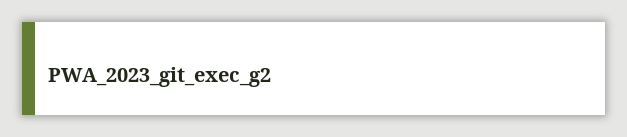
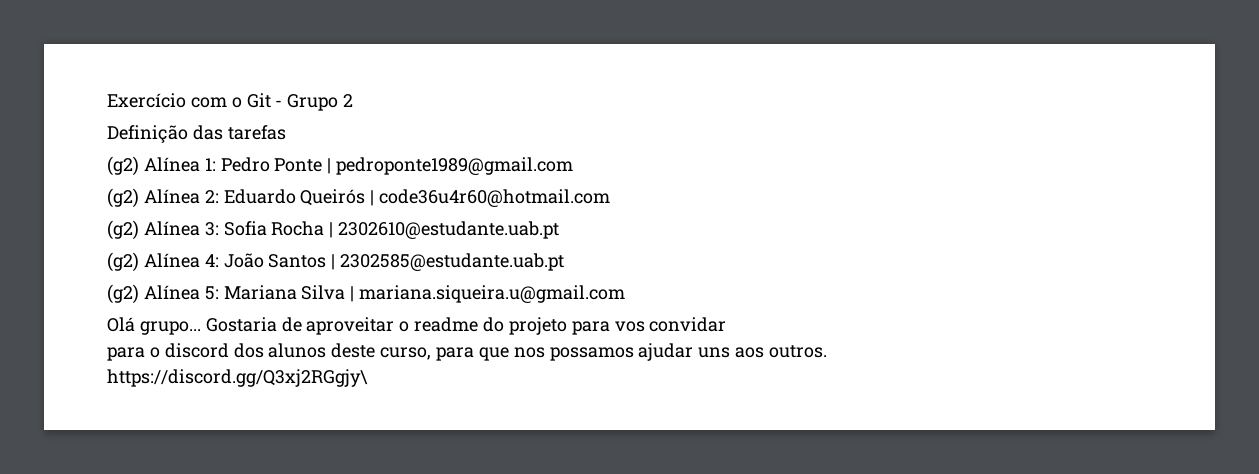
[48,67,271,87] PWA_2023_git_exec_g2 -> [107,93,354,111] [107,125,286,143] [107,156,574,176] [107,188,611,208] [107,220,560,240] [107,252,565,272] [107,284,626,304] [107,317,727,335] [107,343,828,361] [107,369,368,387] Exercício com o Git - Grupo 2 // Definição das tarefas // (g2) Alínea 1: Pedro Ponte | pedroponte1989@gmail.com // (g2) Alínea 2: Eduardo Queirós | code36u4r60@hotmail.com // (g2) Alínea 3: Sofia Rocha | 2302610@estudante.uab.pt // (g2) Alínea 4: João Santos | 2302585@estudante.uab.pt // (g2) Alínea 5: Mariana Silva | mariana.siqueira.u@gmail.com // Olá grupo... Gostaria de aproveitar o readme do projeto para vos convidar // para o discord dos alunos deste curso, para que nos possamos ajudar uns aos outros. // https://discord.gg/Q3xj2RGgjy\

